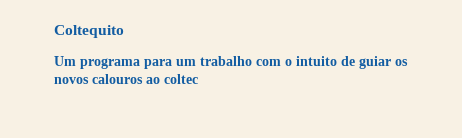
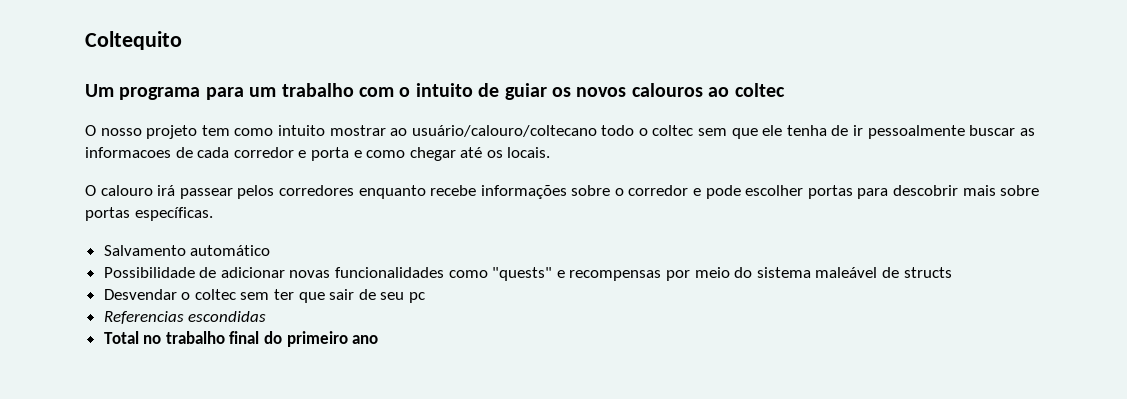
(198, 79) none -> [85,125,1035,139] [85,147,551,161] [85,185,1040,199] [85,207,213,221] [103,245,271,256] [103,267,952,281] [103,289,426,303] [103,311,267,324] [103,331,379,347] // O nosso projeto tem como intuito mostrar ao usuário/calouro/coltecano todo o coltec sem que ele tenha de ir pessoalmente buscar as informacoes de cada corredor e porta e como chegar até os locais. // O calouro irá passear pelos corredores enquanto recebe informações sobre o corredor e pode escolher portas para descobrir mais sobre portas específicas. // Salvamento automático // Possibilidade de adicionar novas funcionalidades como "quests" e recompensas por meio do sistema maleável de structs // Desvendar o coltec sem ter que sair de seu pc // Referencias escondidas // Total no trabalho final do primeiro ano

